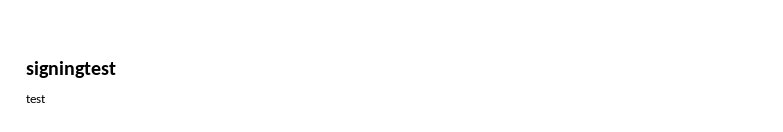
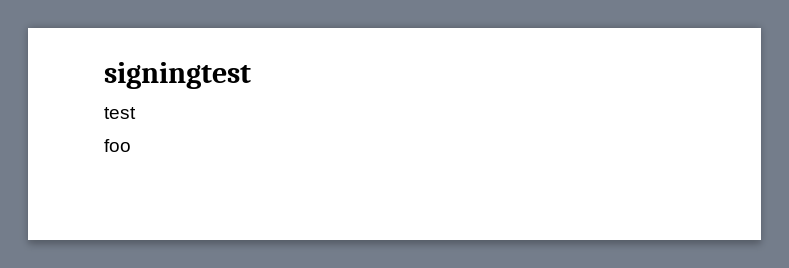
(46, 99) none -> [104,139,131,152] // foo

